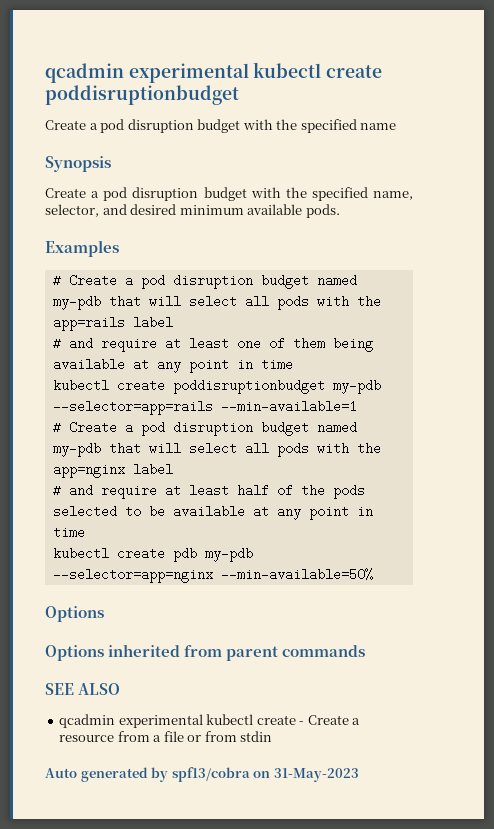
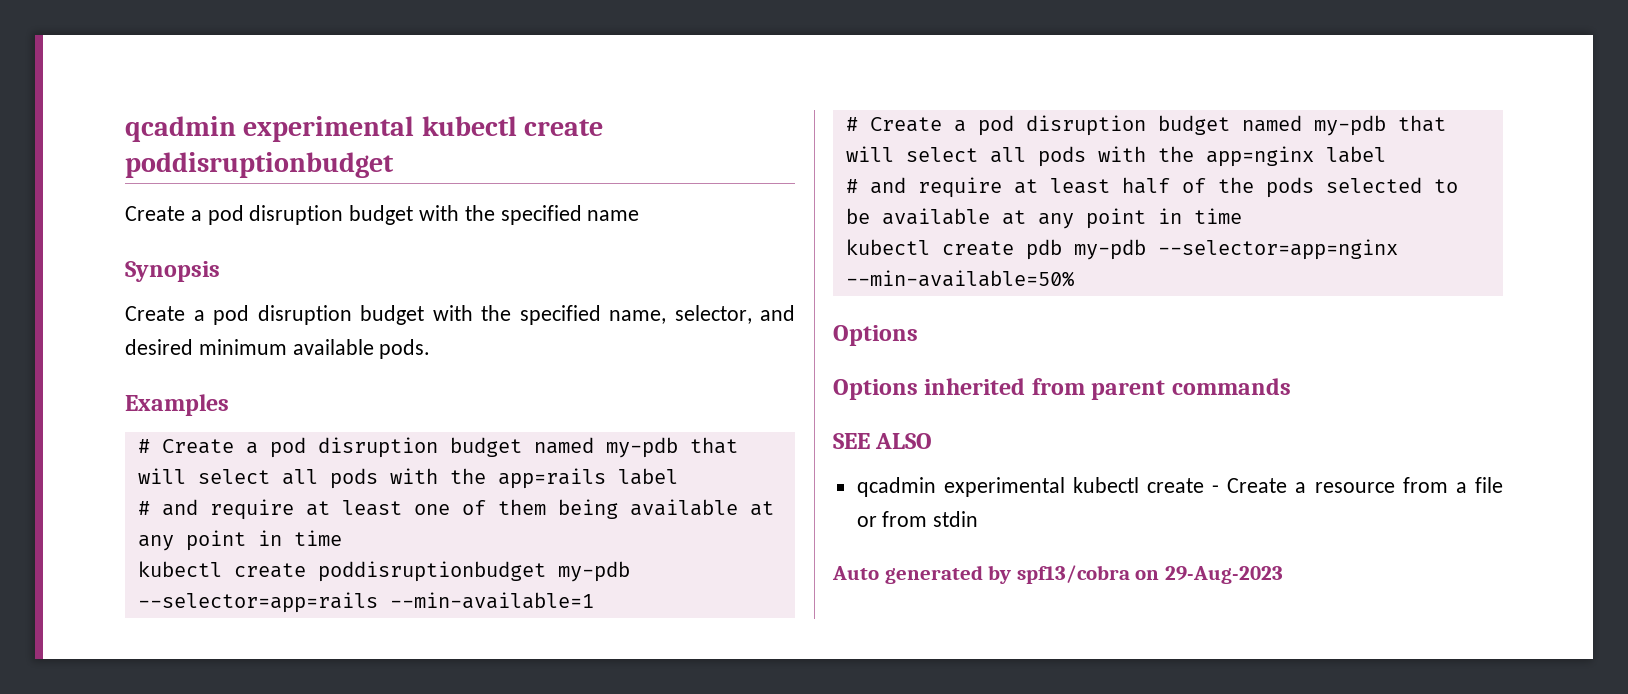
[273,768,359,782] 31-May-2023 -> [1164,566,1283,584] 29-Aug-2023

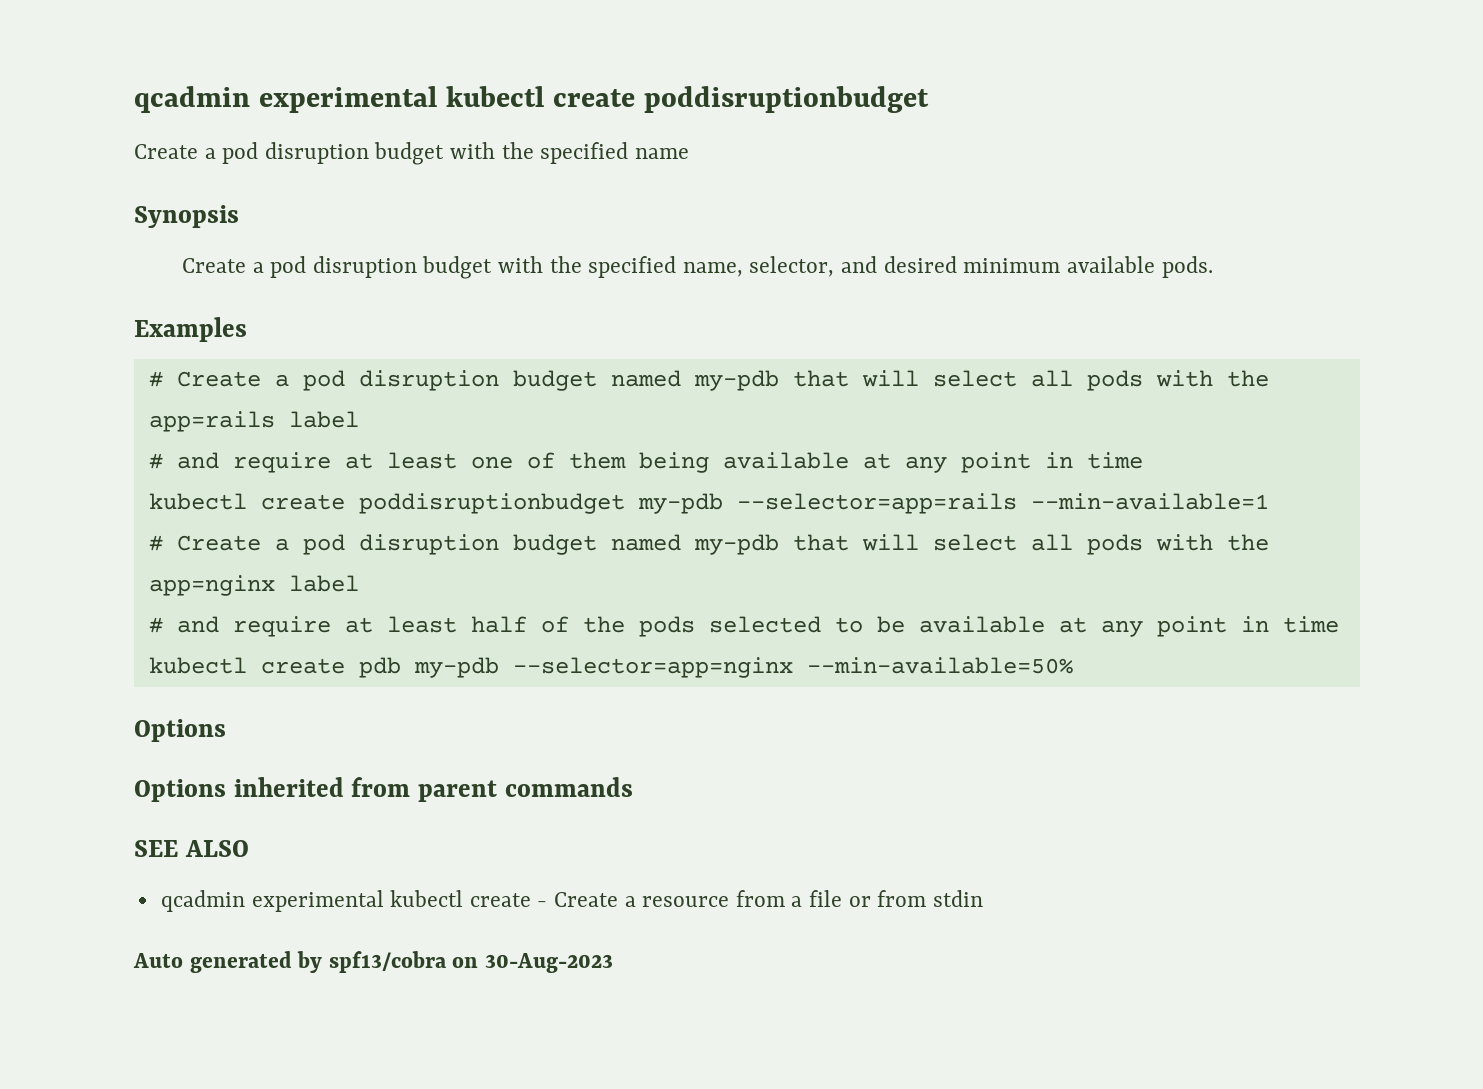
[1164,566,1283,584] 29-Aug-2023 -> [485,953,614,973] 30-Aug-2023

